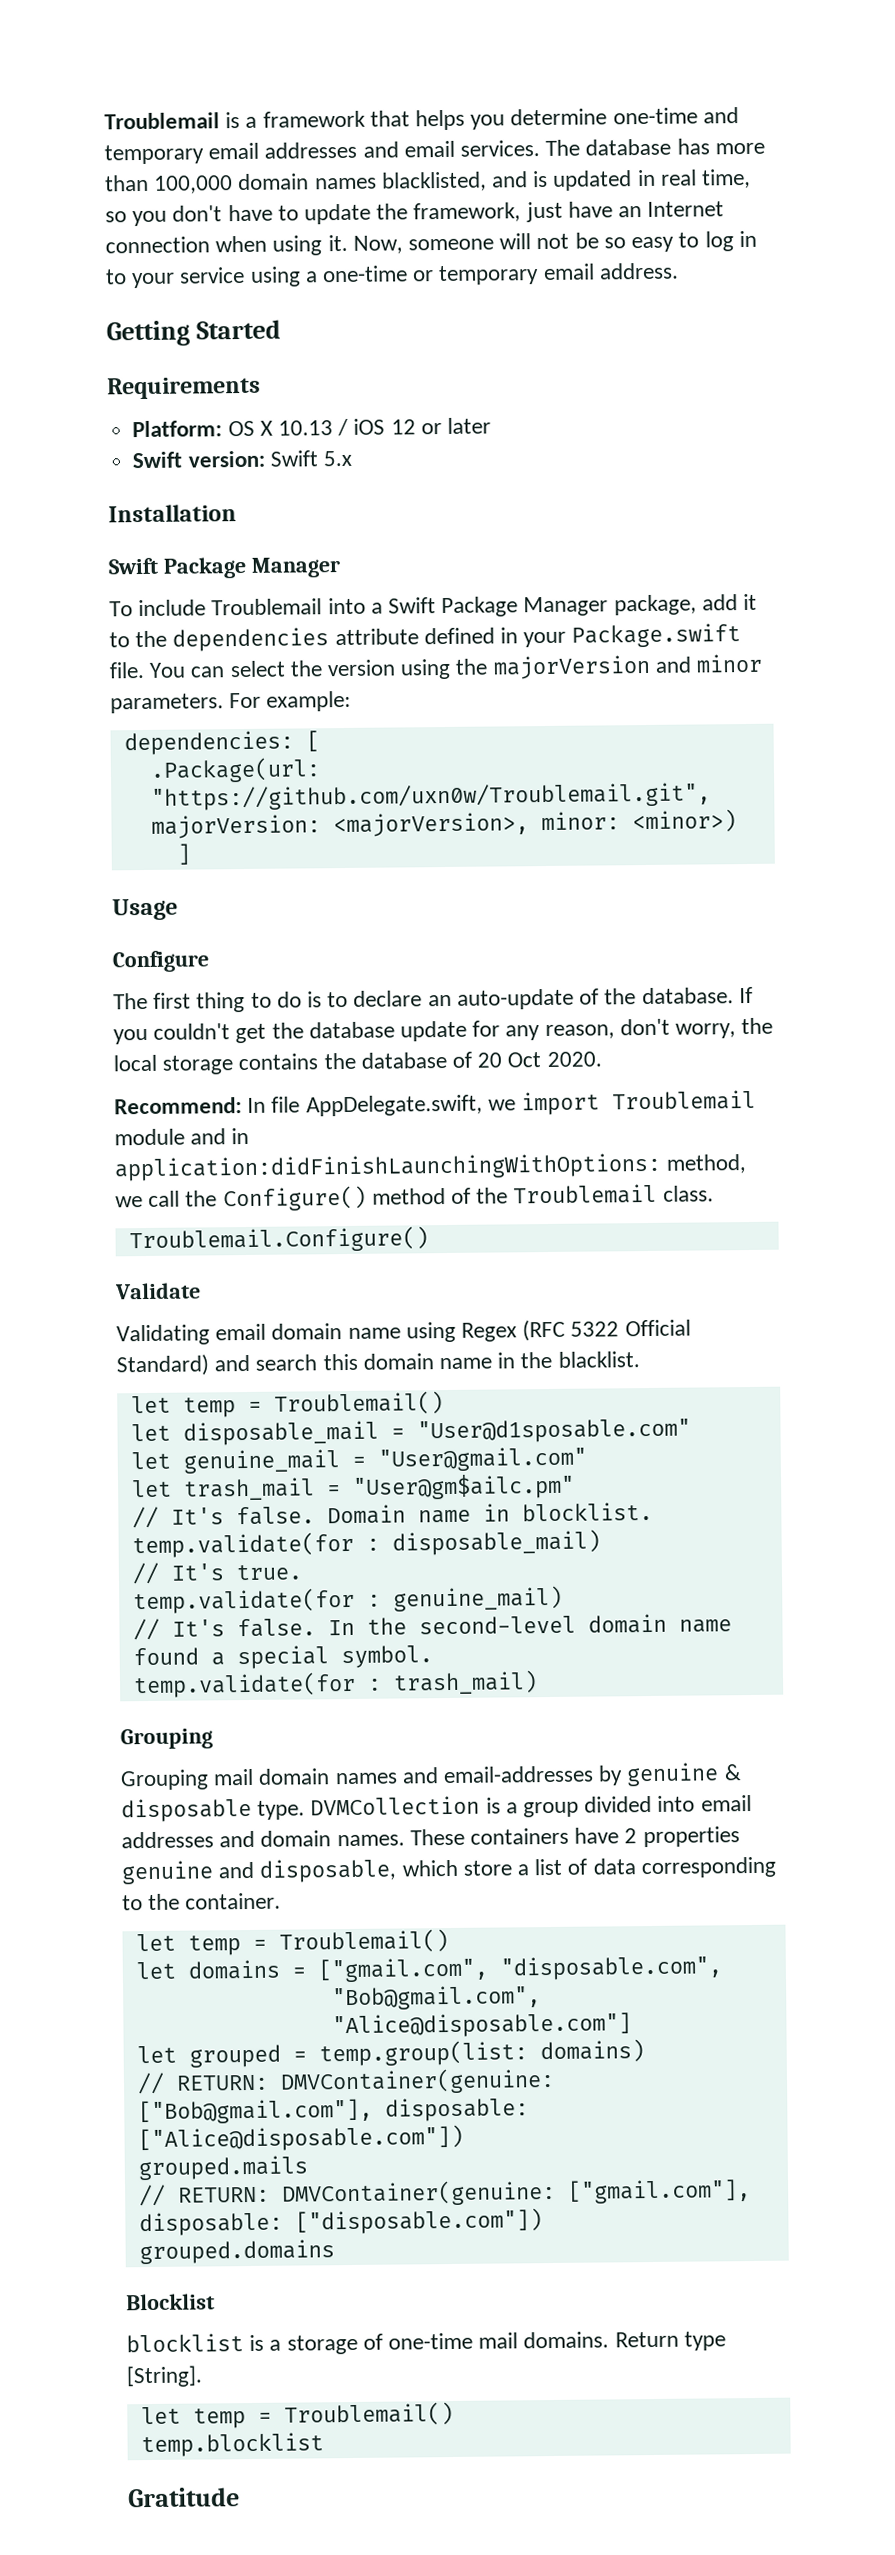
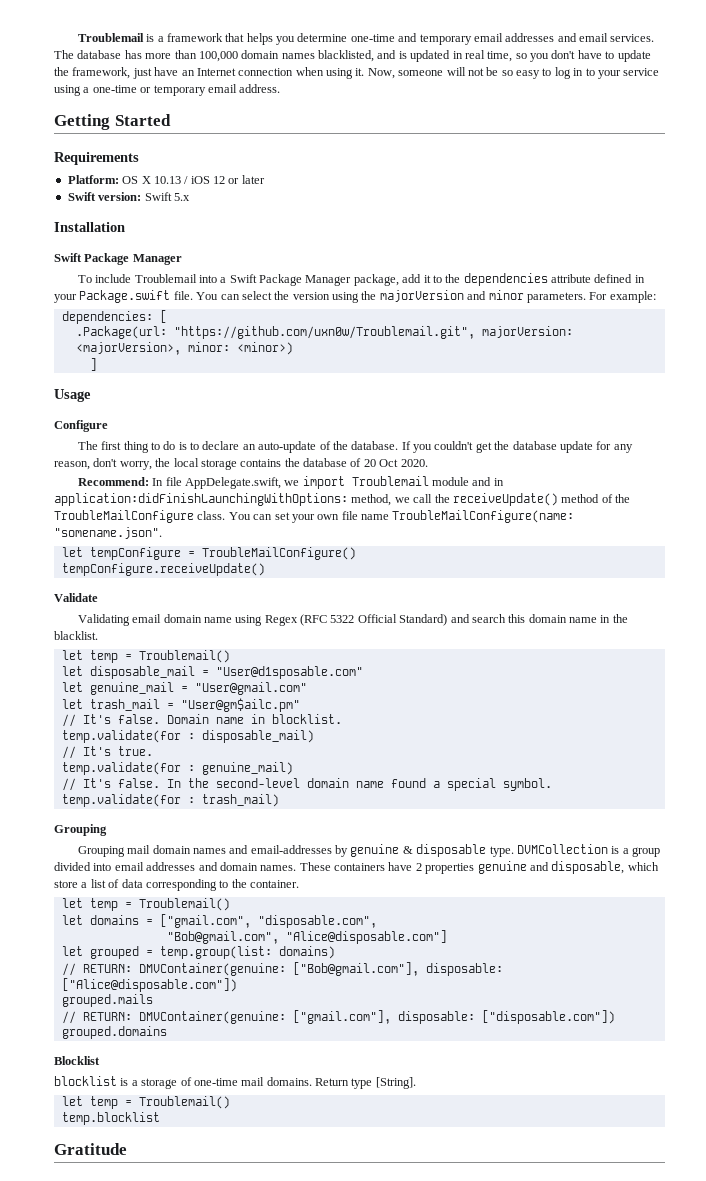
[222,1185,367,1212] Configure() -> [452,493,558,506] receiveUpdate()
[513,1183,658,1205] Troublemail -> [54,510,194,523] TroubleMailConfigure
[128,1226,429,1254] // Troublemail.Configure() -> [228,510,575,523] [54,527,162,539] [61,547,356,560] [61,563,265,576] You can set your own file name TroubleMailConfigure(name: "somename.json". // let tempConfigure = TroubleMailConfigure() // tempConfigure.receiveUpdate()

